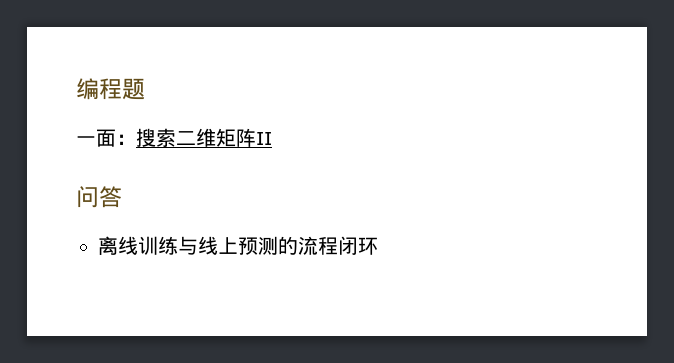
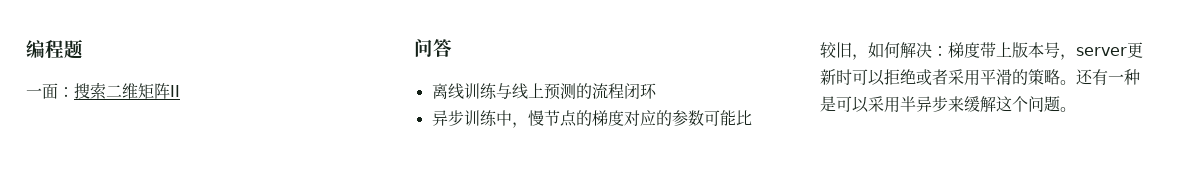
(378, 246) none -> [431,110,752,128] [819,42,1143,60] [819,69,1140,86] [819,96,1076,113] // 异步训练中，慢节点的梯度对应的参数可能比较旧，如何解决：梯度带上版本号，server更新时可以拒绝或者采用平滑的策略。还有一种是可以采用半异步来缓解这个问题。

